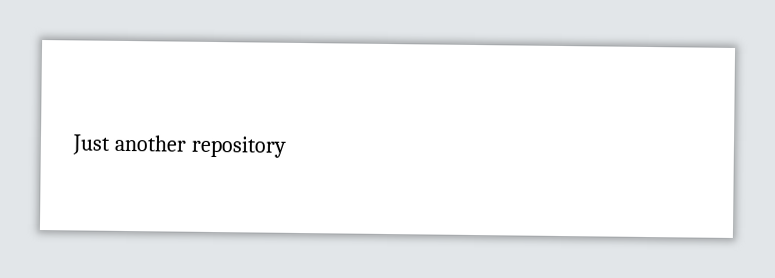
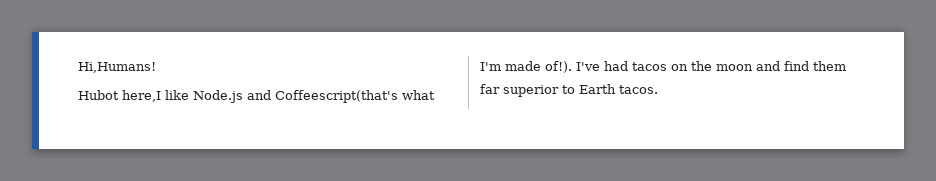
[72,134,287,158] Just another repository -> [78,62,156,73] [78,90,435,103] [480,61,846,73] [480,84,658,97] Hi,Humans! // Hubot here,I like Node.js and Coffeescript(that's what I'm made of!). I've had tacos on the moon and find them far superior to Earth tacos.

